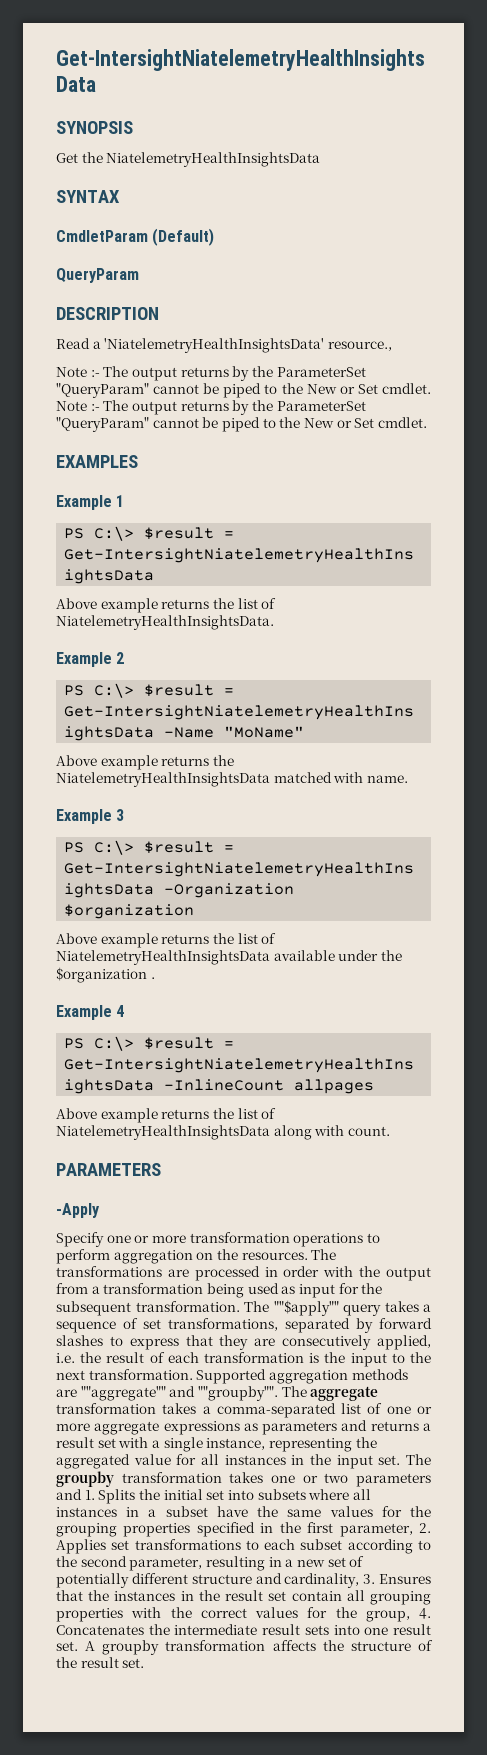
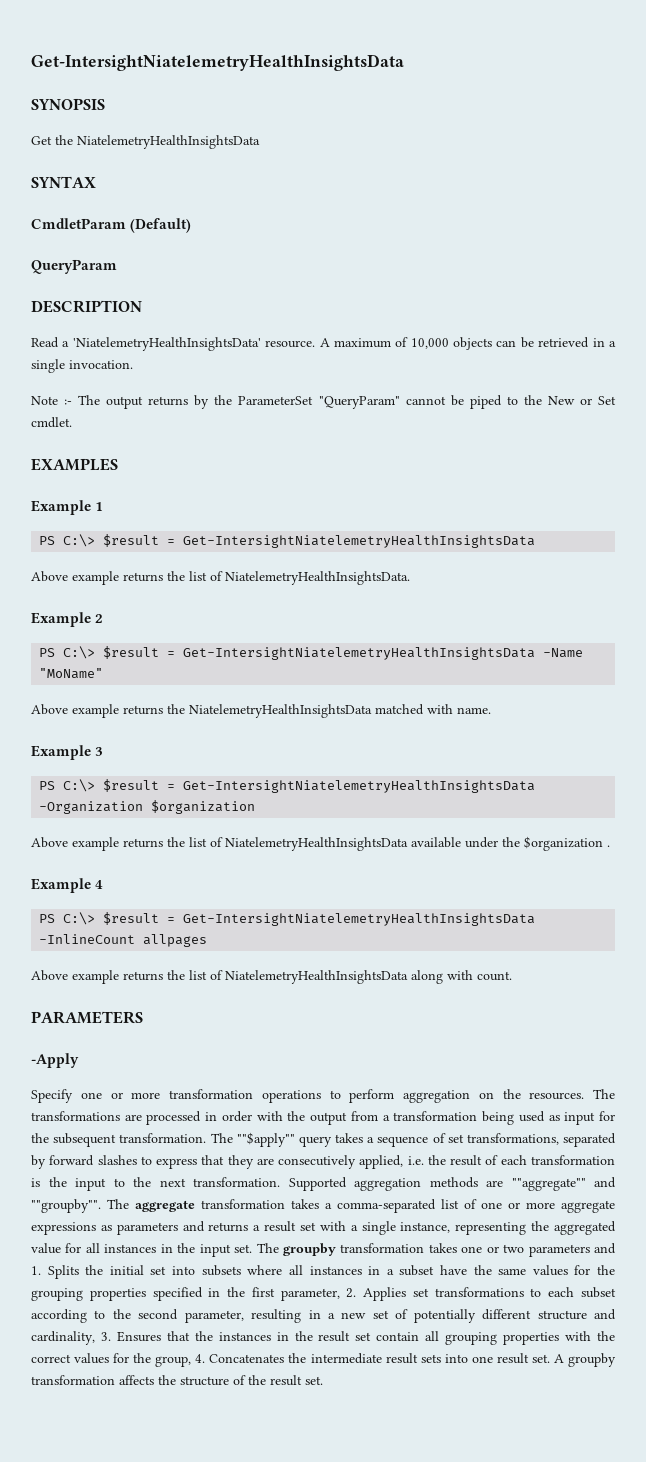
[327,341,392,351] resource., -> [265,337,616,350] [31,359,133,373] resource. A maximum of 10,000 objects can be retrieved in a single invocation.
[56,400,366,415] [56,417,427,432] Note :- The output returns by the ParameterSet "QueryParam" cannot be piped to the New or Set cmdlet. -> (72, 422) none

